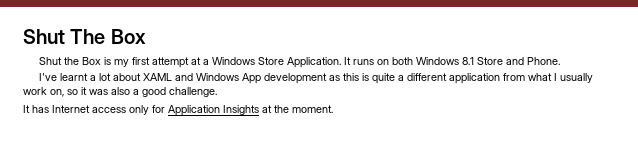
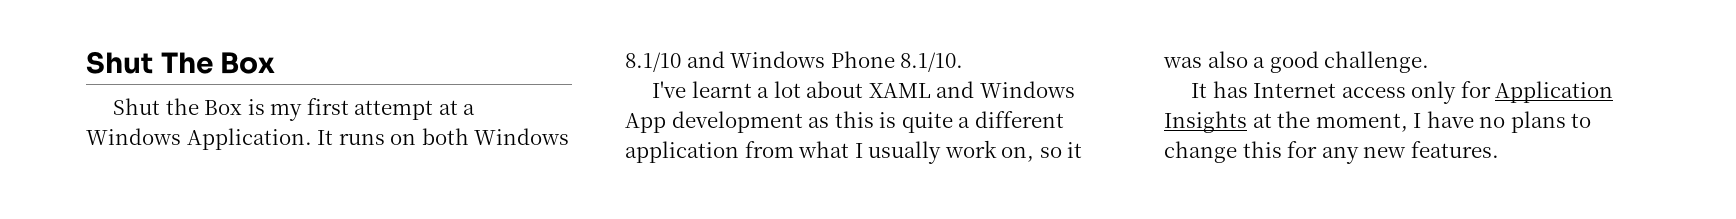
[257,57,284,65] Store -> (181, 136) none
[461,57,560,65] 8.1 Store and Phone. -> [625,51,964,72] 8.1/10 and Windows Phone 8.1/10.
[292,105,333,113] moment. -> [1315,111,1592,133] [1164,141,1499,164] moment, I have no plans to change this for any new features.

